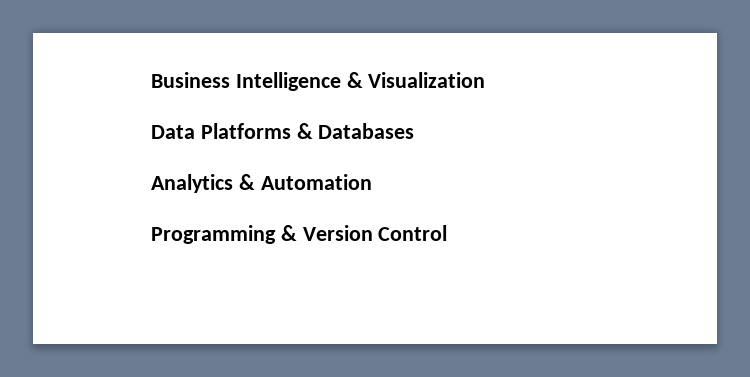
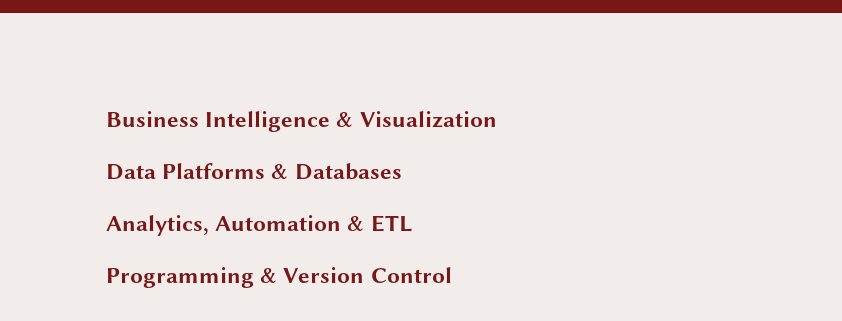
[151,174,372,193] Analytics & Automation -> [106,215,413,236] Analytics, Automation & ETL

